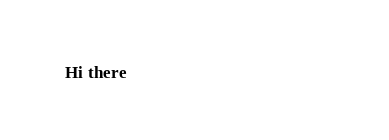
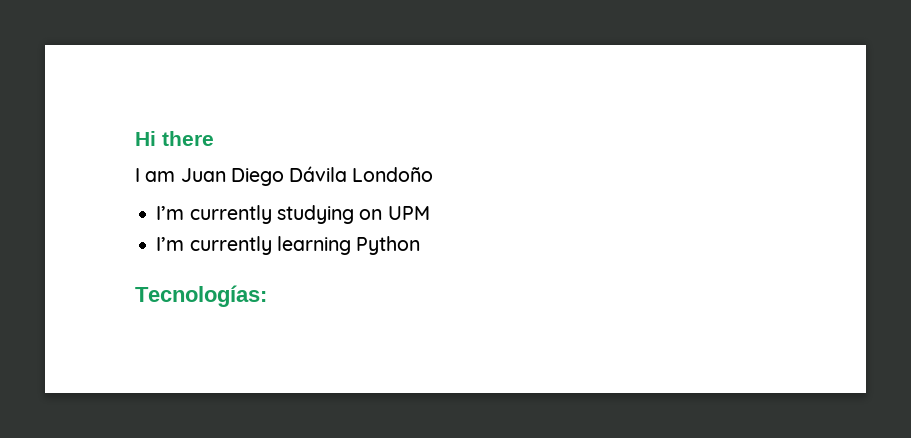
(127, 72) none -> [135,166,434,186] [156,205,430,224] [156,236,421,255] [135,285,267,307] // I am Juan Diego Dávila Londoño // I’m currently studying on UPM // I’m currently learning Python // Tecnologías:

